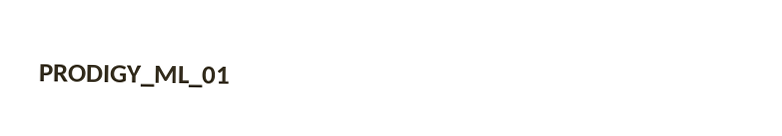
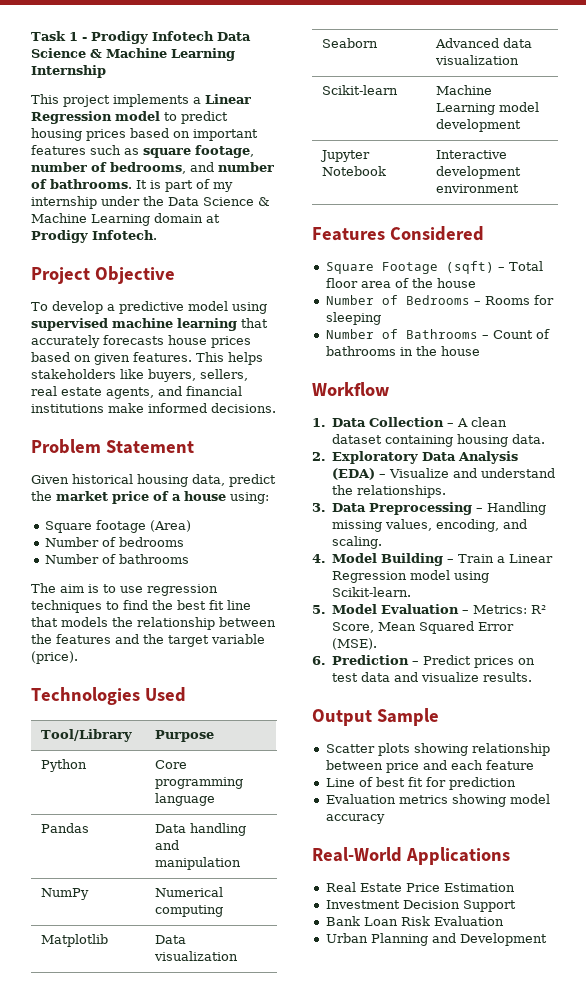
[38,64,231,88] PRODIGY_ML_01 -> [31,31,251,44] [31,48,235,61] [31,65,106,78] [31,94,251,107] [31,111,228,124] [31,128,258,141] [31,145,254,158] [31,162,274,174] [31,179,233,192] [31,196,270,209] [31,213,220,226] [31,230,157,243] [31,266,175,284] [31,301,267,314] [31,318,268,331] [31,335,251,348] [31,352,263,365] [31,369,248,382] [31,386,242,399] [31,403,276,413] [31,439,194,454] [31,474,276,487] [31,491,269,504] [44,520,191,533] [44,537,184,547] [44,554,189,564] [31,583,218,596] [31,600,251,613] [31,617,276,630] [31,634,265,647] [31,651,78,664] [31,687,186,705] [40,729,132,742] [154,730,214,742] [40,759,87,772] [154,760,187,769] [154,777,243,789] [154,793,215,806] [40,823,89,833] [154,823,246,836] [154,840,179,850] [154,857,241,870] [40,888,89,900] [154,887,223,897] [154,905,223,917] [40,934,108,947] [154,935,186,944] [153,951,238,961] [321,38,378,48] [434,38,532,48] [434,55,519,65] [321,85,398,95] [435,85,492,95] [435,102,539,115] [435,119,521,132] [319,150,370,162] [321,166,386,176] [435,150,507,159] [435,166,521,179] [435,184,519,193] [312,226,484,241] [325,261,543,274] [325,278,476,288] [325,295,554,305] [325,312,381,325] [325,329,550,339] [325,346,480,356] [312,382,389,396] [312,417,508,427] [332,434,546,447] [312,451,519,464] [332,468,556,480] [332,485,447,498] [312,502,547,515] [332,519,528,532] [332,536,383,549] [312,553,554,566] [332,570,490,583] [332,587,412,597] [312,604,547,614] [332,621,515,634] [332,638,378,650] [312,655,536,668] [332,672,533,682] [312,708,439,726] [325,743,550,756] [325,760,534,773] [325,777,516,790] [325,794,550,807] [325,814,385,824] [312,847,510,865] [325,882,515,892] [325,900,516,912] [325,916,504,926] [325,933,547,946] Task 1 - Prodigy Infotech Data Science & Machine Learning Internship // This project implements a Linear Regression model to predict housing prices based on important features such as square footage, number of bedrooms, and number of bathrooms. It is part of my internship under the Data Science & Machine Learning domain at Prodigy Infotech. // Project Objective // To develop a predictive model using supervised machine learning that accurately forecasts house prices based on given features. This helps stakeholders like buyers, sellers, real estate agents, and financial institutions make informed decisions. // Problem Statement // Given historical housing data, predict the market price of a house using: // Square footage (Area) // Number of bedrooms // Number of bathrooms // The aim is to use regression techniques to find the best fit line that models the relationship between the features and the target variable (price). // Technologies Used // Tool/Library | Purpose // Python | Core programming language // Pandas | Data handling and manipulation // NumPy | Numerical computing // Matplotlib | Data visualization // Seaborn | Advanced data visualization // Scikit-learn | Machine Learning model development // Jupyter Notebook | Interactive development environment // Features Considered // Square Footage (sqft) – Total floor area of the house // Number of Bedrooms – Rooms for sleeping // Number of Bathrooms – Count of bathrooms in the house // Workflow // 1. Data Collection – A clean dataset containing housing data. // 2. Exploratory Data Analysis (EDA) – Visualize and understand the relationships. // 3. Data Preprocessing – Handling missing values, encoding, and scaling. // 4. Model Building – Train a Linear Regression model using Scikit-learn. // 5. Model Evaluation – Metrics: R² Score, Mean Squared Error (MSE). // 6. Prediction – Predict prices on test data and visualize results. // Output Sample // Scatter plots showing relationship between price and each feature // Line of best fit for prediction // Evaluation metrics showing model accuracy // Real-World Applications // Real Estate Price Estimation // Investment Decision Support // Bank Loan Risk Evaluation // Urban Planning and Development

